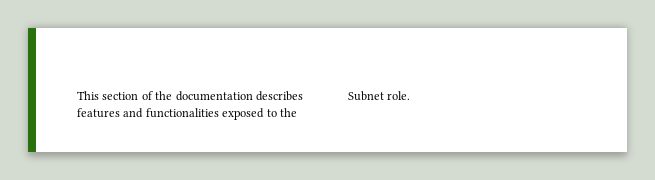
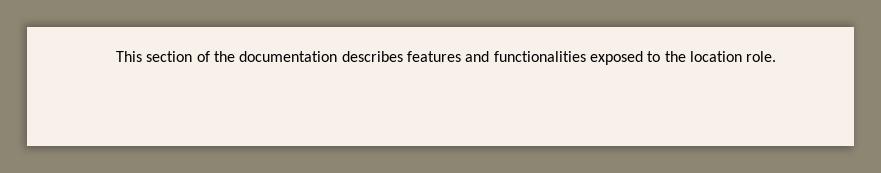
[348,91,384,101] Subnet -> [689,51,742,62] location

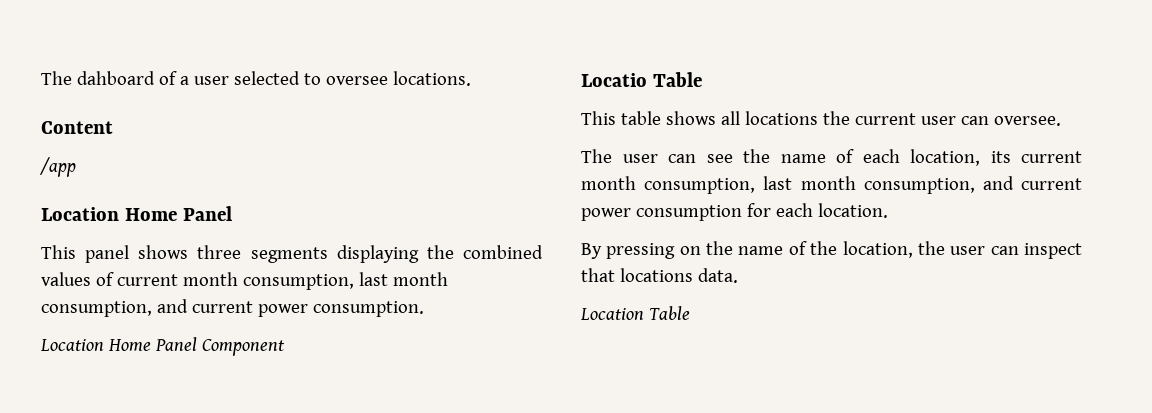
[116,51,777,65] This section of the documentation describes features and functionalities exposed to the location role. -> [41,71,471,86] [41,121,113,134] [39,157,76,177] [41,206,232,221] [41,245,543,263] [41,272,448,290] [41,299,424,317] [40,337,285,356] [581,72,702,87] [581,111,1061,126] [581,149,1082,166] [581,176,1082,194] [581,203,888,221] [581,241,1082,259] [581,268,738,283] [580,306,690,320] The dahboard of a user selected to oversee locations. // Content // /app // Location Home Panel // This panel shows three segments displaying the combined values of current month consumption, last month consumption, and current power consumption. // Location Home Panel Component // Locatio Table // This table shows all locations the current user can oversee. // The user can see the name of each location, its current month consumption, last month consumption, and current power consumption for each location. // By pressing on the name of the location, the user can inspect that locations data. // Location Table

